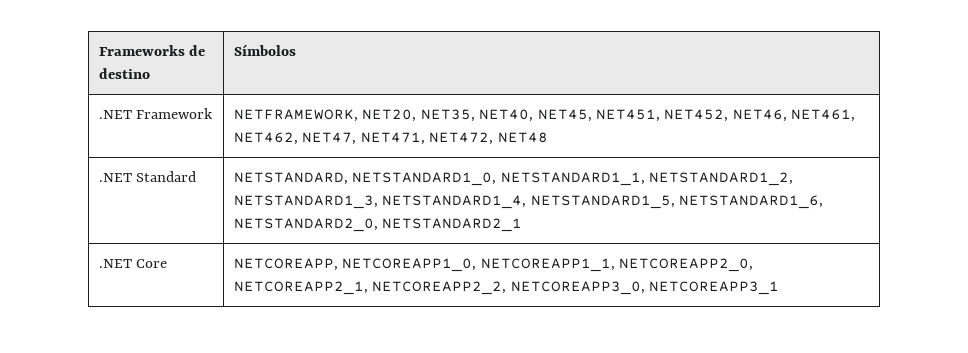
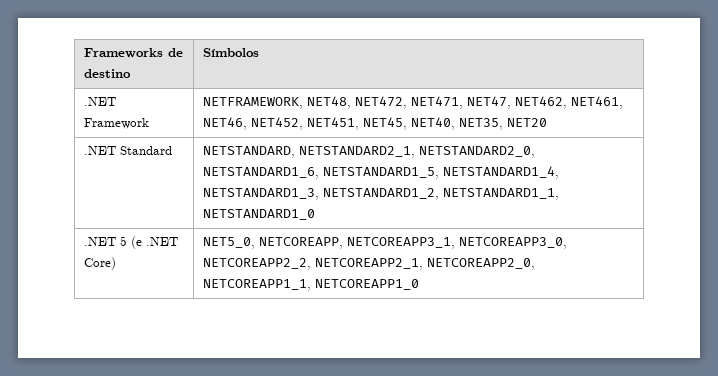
[362,109,856,122] [233,132,548,145] [98,171,197,182] [233,172,794,186] [233,195,824,209] [233,218,523,232] [98,259,168,268] [233,258,754,272] [233,281,780,295] NET20, NET35, NET40, NET45, NET451, NET452, NET46, NET461, NET462, NET47, NET471, NET472, NET48 // .NET Standard | NETSTANDARD, NETSTANDARD1_0, NETSTANDARD1_1, NETSTANDARD1_2, NETSTANDARD1_3, NETSTANDARD1_4, NETSTANDARD1_5, NETSTANDARD1_6, NETSTANDARD2_0, NETSTANDARD2_1 // .NET Core | NETCOREAPP, NETCOREAPP1_0, NETCOREAPP1_1, NETCOREAPP2_0, NETCOREAPP2_1, NETCOREAPP2_2, NETCOREAPP3_0, NETCOREAPP3_1 -> [306,96,623,109] [202,117,547,130] [83,146,172,155] [202,146,535,158] [202,166,559,179] [202,188,559,200] [202,209,315,220] [83,236,178,249] [83,257,116,270] [202,237,567,249] [202,258,535,270] [202,279,419,291] NET48, NET472, NET471, NET47, NET462, NET461, NET46, NET452, NET451, NET45, NET40, NET35, NET20 // .NET Standard | NETSTANDARD, NETSTANDARD2_1, NETSTANDARD2_0, NETSTANDARD1_6, NETSTANDARD1_5, NETSTANDARD1_4, NETSTANDARD1_3, NETSTANDARD1_2, NETSTANDARD1_1, NETSTANDARD1_0 // .NET 5 (e .NET Core) | NET5_0, NETCOREAPP, NETCOREAPP3_1, NETCOREAPP3_0, NETCOREAPP2_2, NETCOREAPP2_1, NETCOREAPP2_0, NETCOREAPP1_1, NETCOREAPP1_0

